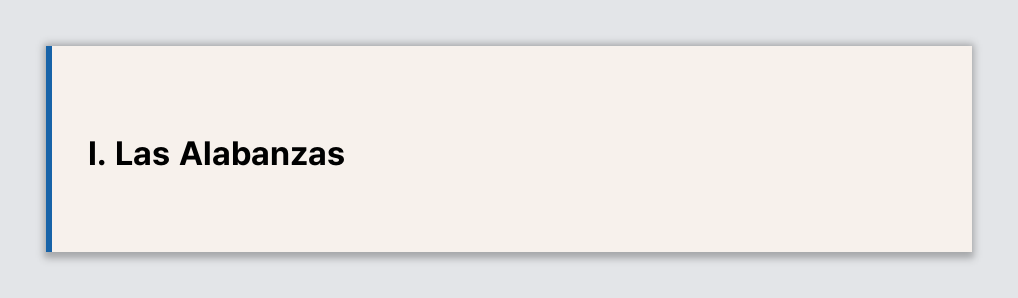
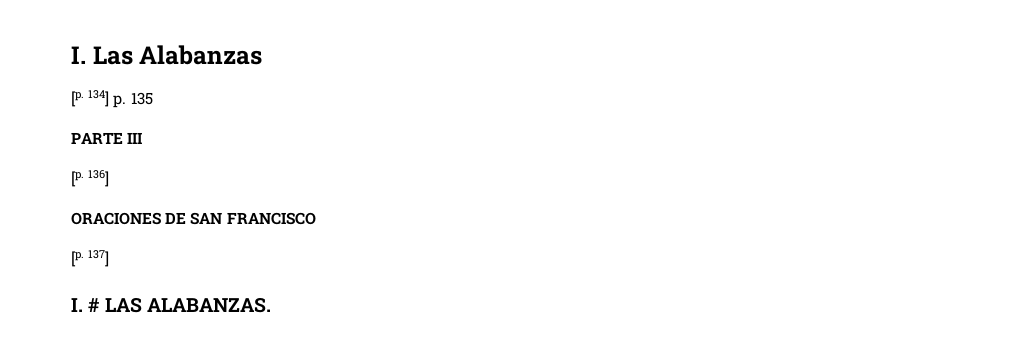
(346, 153) none -> [71,90,153,108] [71,132,143,144] [71,170,110,187] [71,212,316,225] [71,250,110,267] [71,297,271,313] // [p. 134] p. 135 // PARTE III // [p. 136] // ORACIONES DE SAN FRANCISCO // [p. 137] // I. # LAS ALABANZAS.

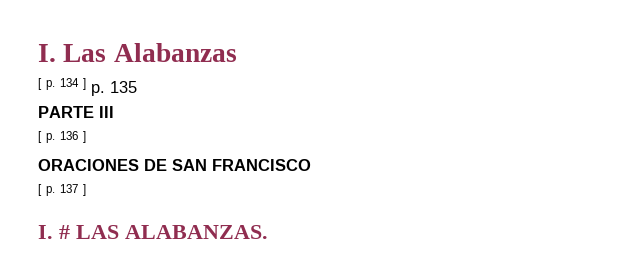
[71,90,110,107] [p. 134] -> [38,78,86,90] [ p. 134 ]
[71,170,110,187] [p. 136] -> [38,131,86,143] [ p. 136 ]
[71,250,110,267] [p. 137] -> [38,184,86,196] [ p. 137 ]

